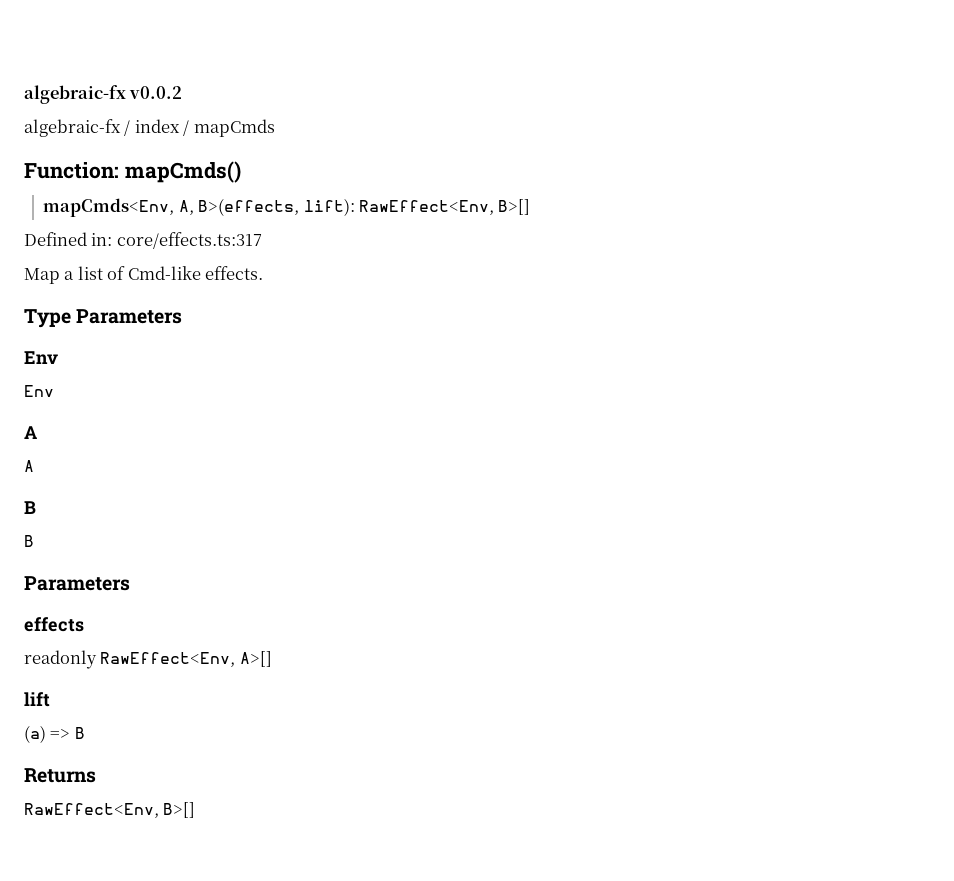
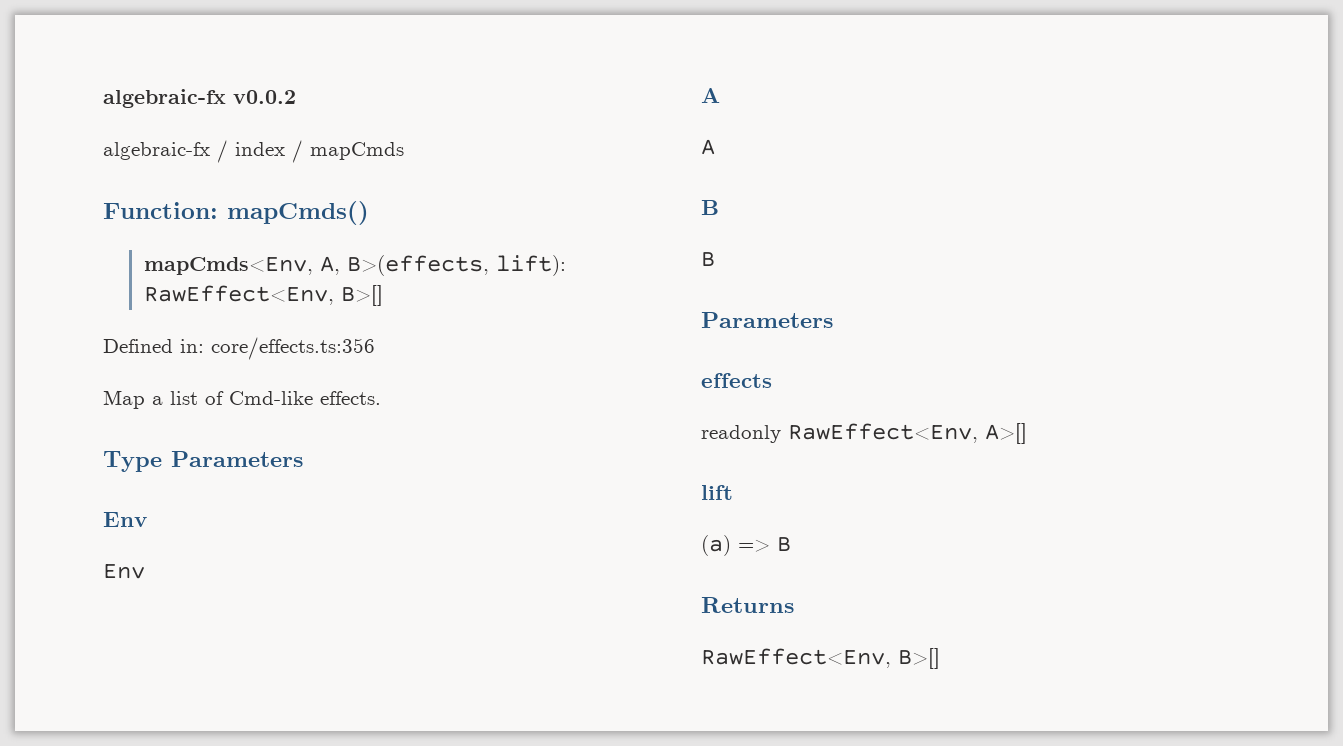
[116,232,262,249] core/effects.ts:317 -> [211,337,375,360] core/effects.ts:356

